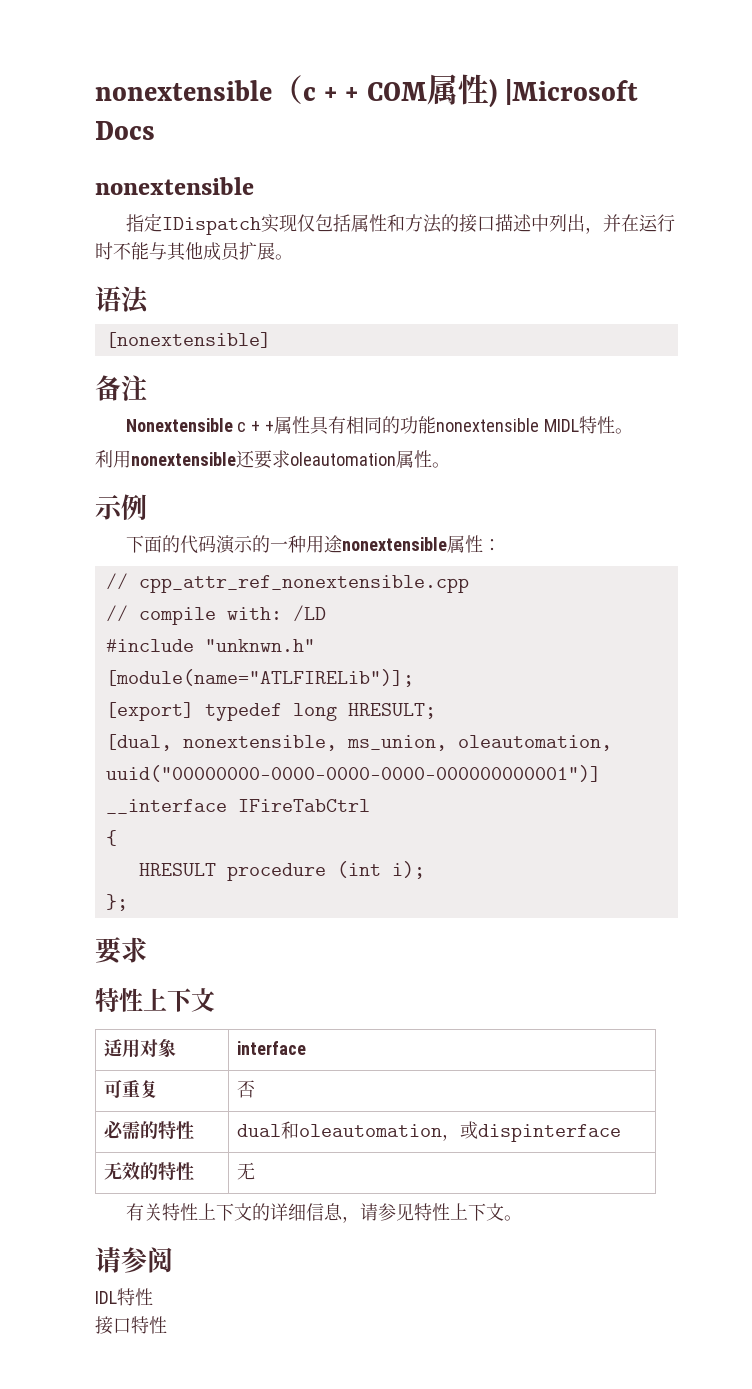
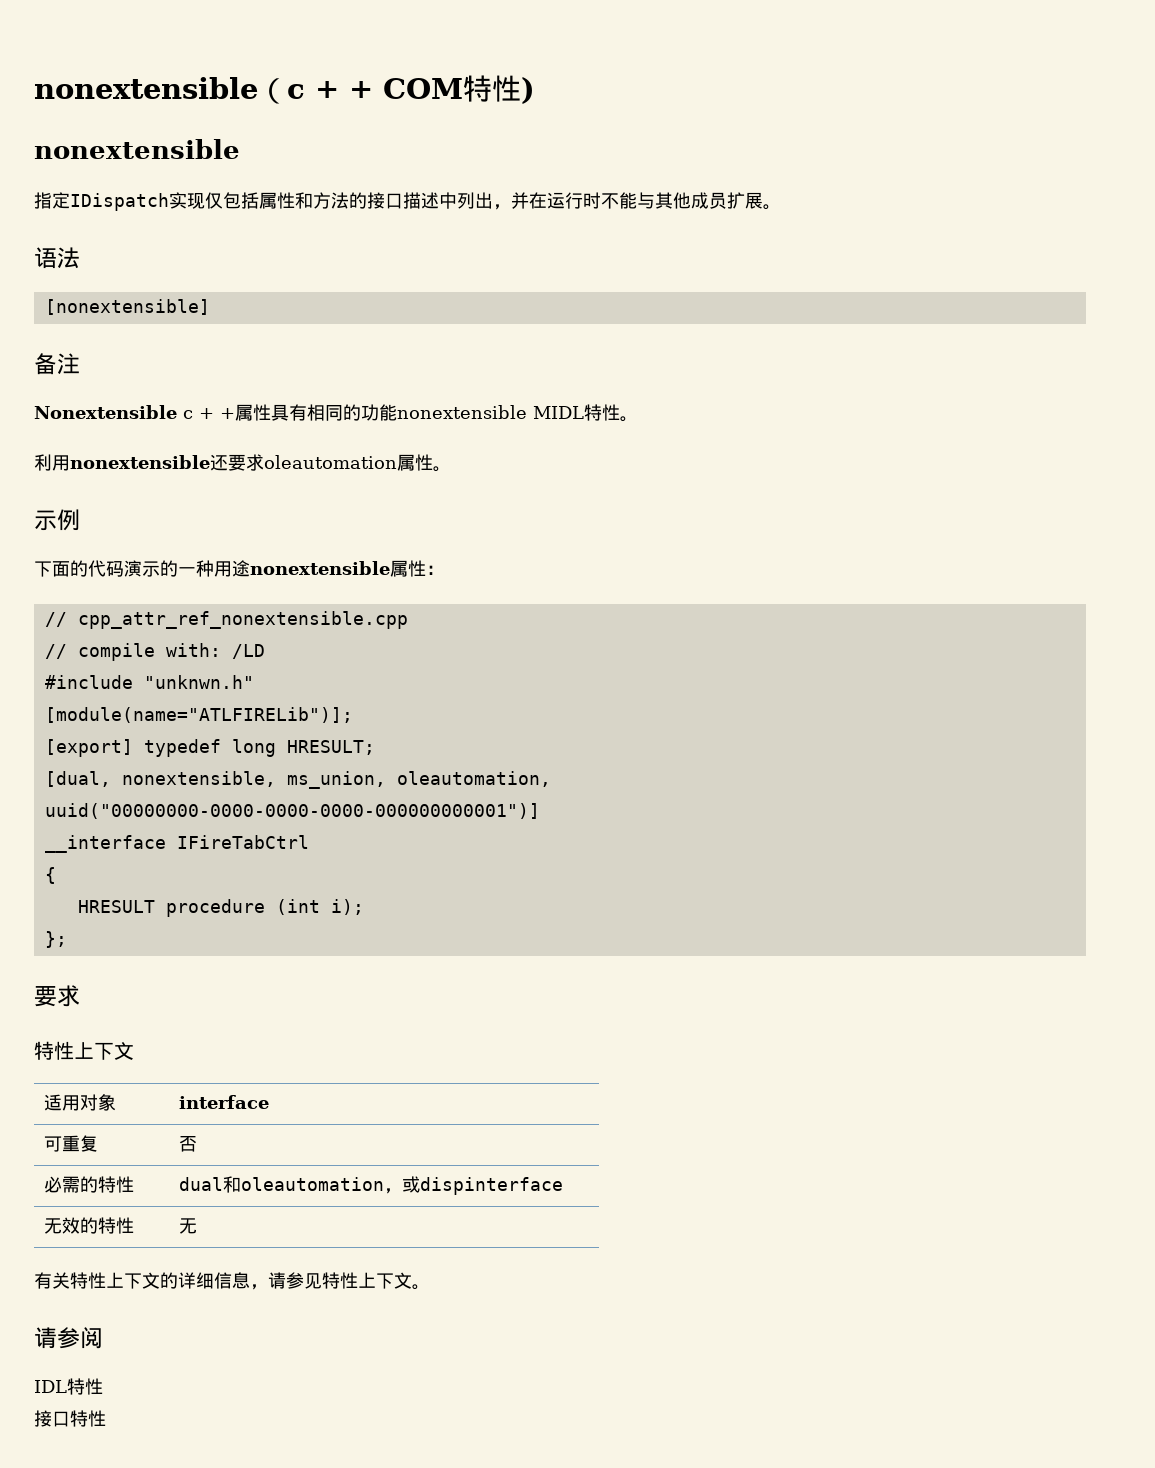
[426,74,458,105] 属 -> [463,75,492,102] 特
[504,79,638,105] [95,121,155,140] |Microsoft Docs -> (535, 90) none

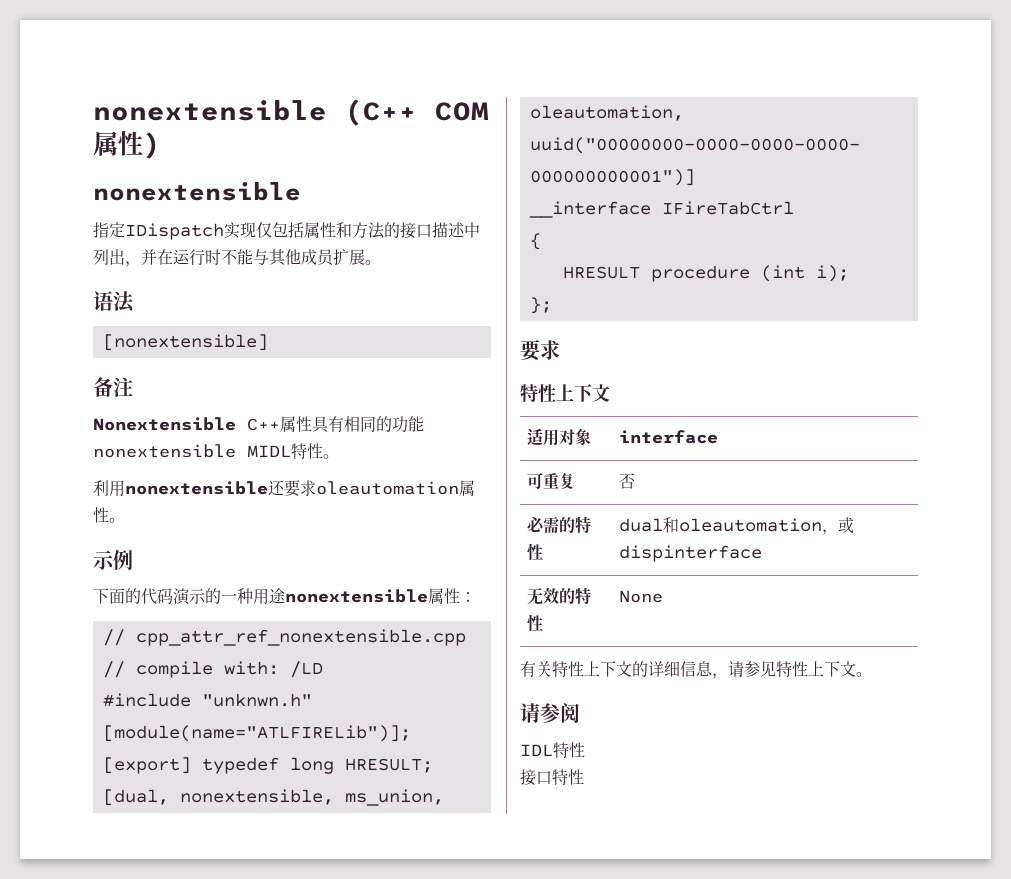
[34,75,492,104] nonextensible（c + + COM特 -> [93,99,489,126] [93,131,118,156] nonextensible (C++ COM属
[183,408,235,419] c + + -> [247,418,280,431] C++
[178,1218,197,1234] | 无 -> [618,590,663,603] | None

